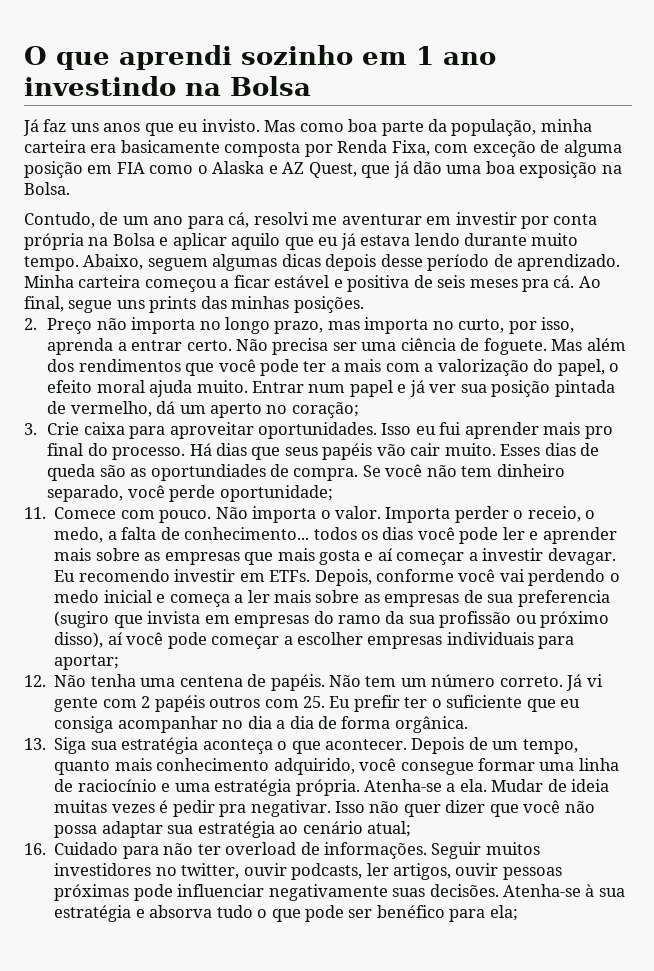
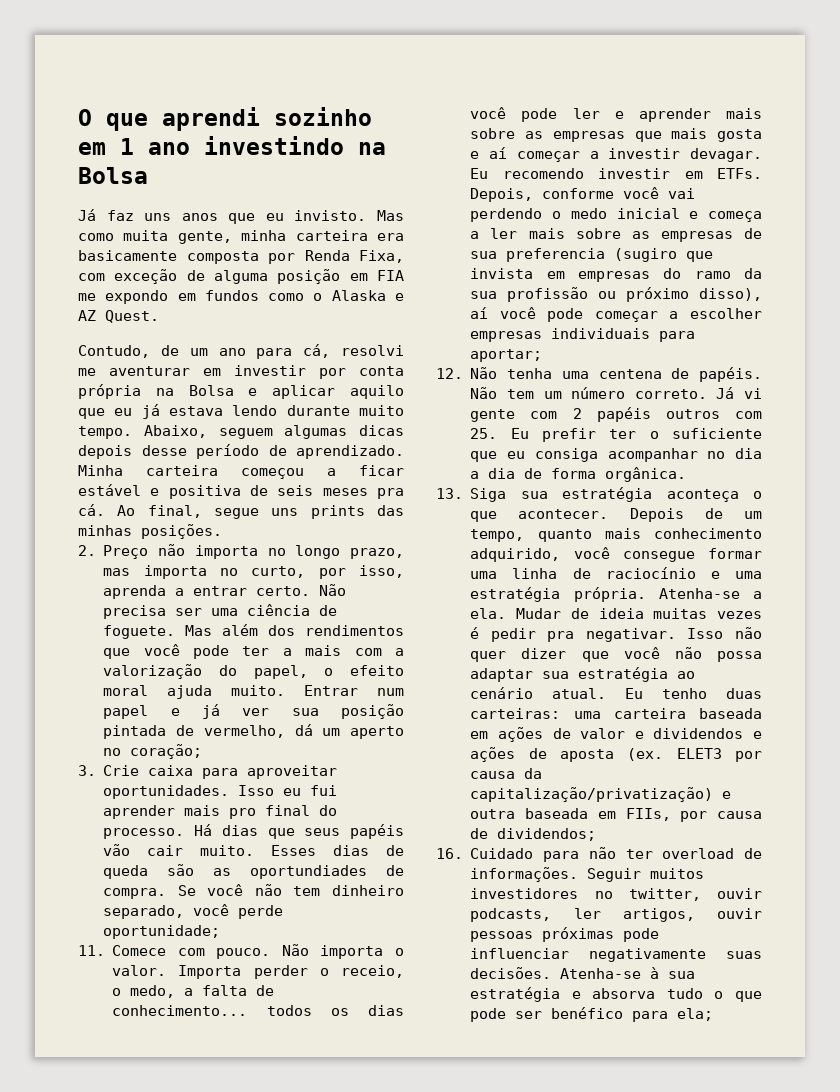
[348,119,537,136] boa parte da população, -> [123,230,232,244] muita gente,
(145, 168) none -> [78,290,259,304] me expondo em fundos
[308,161,622,178] [24,182,70,195] Quest, que já dão uma boa exposição na Bolsa. -> [105,310,159,323] Quest.
[366,821,411,837] atual; -> [552,688,762,699] [470,708,762,719] [470,727,762,742] [470,747,762,762] [470,768,543,779] [470,787,732,802] [470,808,762,822] [470,828,597,841] atual. Eu tenho duas carteiras: uma carteira baseada em ações de valor e dividendos e ações de aposta (ex. ELET3 por causa da capitalização/privatização) e outra baseada em FIIs, por causa de dividendos;

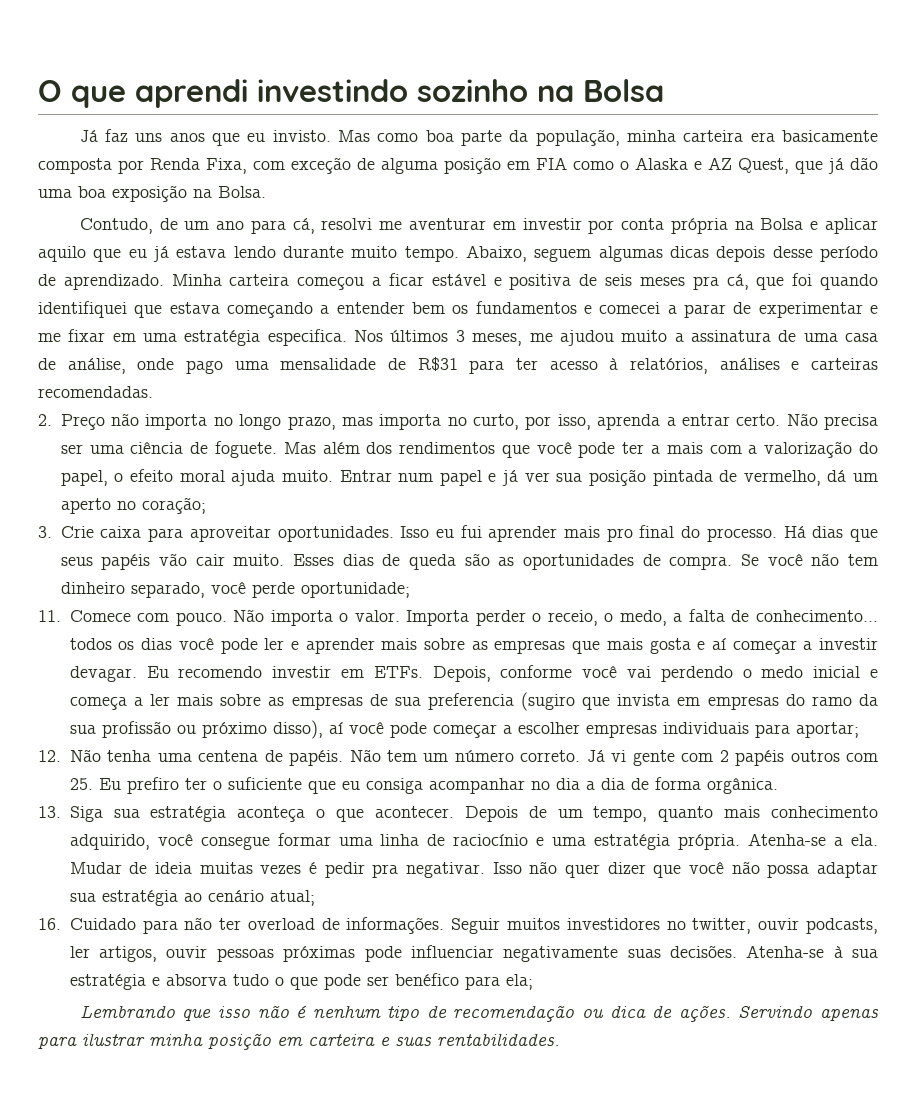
[274,107,372,126] [78,136,344,155] sozinho em 1 ano investindo -> [257,79,528,102] investindo sozinho
[123,230,232,244] muita gente, -> [425,129,620,146] boa parte da população,
[78,290,259,304] me expondo em fundos -> (567, 163) none
[105,310,159,323] Quest. -> [738,157,878,174] [38,185,266,202] Quest, que já dão uma boa exposição na Bolsa.
[78,504,404,519] [78,524,222,539] cá. Ao final, segue uns prints das minhas posições. -> [726,273,879,290] [38,301,879,318] [38,329,879,346] [38,357,878,374] [38,386,153,398] cá, que foi quando identifiquei que estava começando a entender bem os fundamentos e comecei a parar de experimentar e me fixar em uma estratégia especifica. Nos últimos 3 meses, me ajudou muito a assinatura de uma casa de análise, onde pago uma mensalidade de R$31 para ter acesso à relatórios, análises e carteiras recomendadas.
[250,865,368,879] oportundiades -> [523,554,635,570] oportunidades
[541,428,596,442] prefir -> [126,777,179,794] prefiro
[552,688,762,699] [470,708,762,719] [470,727,762,742] [470,747,762,762] [470,768,543,779] [470,787,732,802] [470,808,762,822] [470,828,597,841] atual. Eu tenho duas carteiras: uma carteira baseada em ações de valor e dividendos e ações de aposta (ex. ELET3 por causa da capitalização/privatização) e outra baseada em FIIs, por causa de dividendos; -> [269,890,315,906] atual;
(714, 1014) none -> [79,1005,880,1022] [38,1033,560,1050] // Lembrando que isso não é nenhum tipo de recomendação ou dica de ações. Servindo apenas para ilustrar minha posição em carteira e suas rentabilidades.

